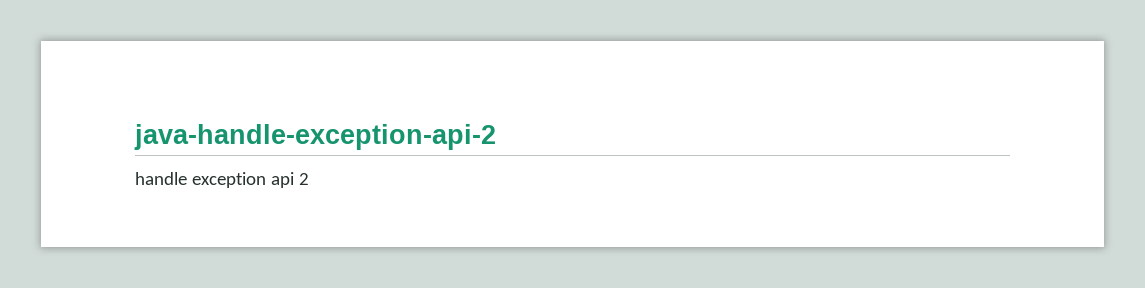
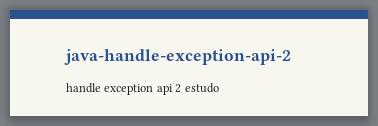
(309, 179) none -> [184,83,219,93] estudo

